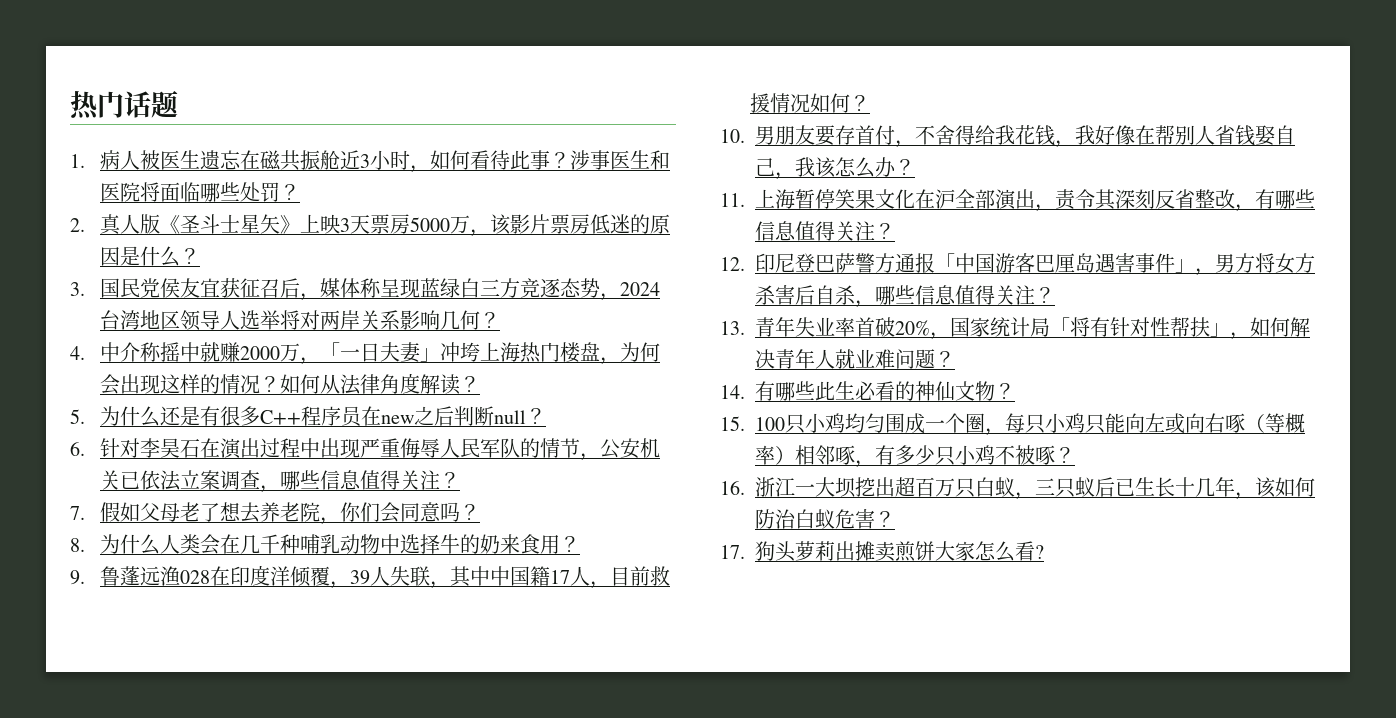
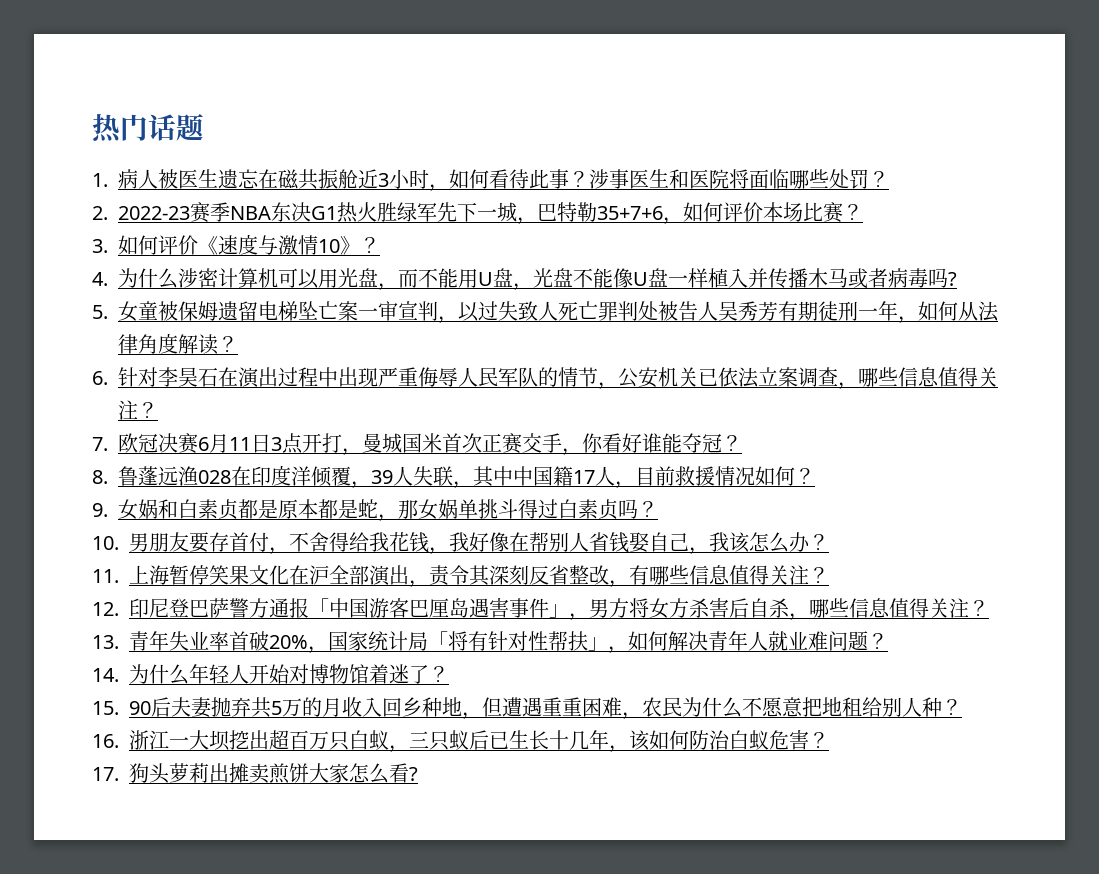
[100,214,671,237] [100,246,201,267] [70,278,661,301] [100,310,501,331] [70,342,661,365] [100,374,281,395] 真人版《圣斗士星矢》上映3天票房5000万，该影片票房低迷的原因是什么？ // 3.国民党侯友宜获征召后，媒体称呈现蓝绿白三方竞逐态势，2024台湾地区领导人选举将对两岸关系影响几何？ // 4.中介称摇中就赚2000万，「一日夫妻」冲垮上海热门楼盘，为何会出现这样的情况？ -> [118,202,863,225] [92,234,380,255] [92,268,957,291] [92,301,918,324] 2022-23赛季NBA东决G1热火胜绿军先下一城，巴特勒35+7+6，如何评价本场比赛？ // 3.如何评价《速度与激情10》？ // 4.为什么涉密计算机可以用光盘，而不能用U盘，光盘不能像U盘一样植入并传播木马或者病毒吗? // 5.女童被保姆遗留电梯坠亡案一审宣判，以过失致人死亡罪判处被告人吴秀芳有期徒刑一年，
[70,406,547,427] // 5.为什么还是有很多C++程序员在new之后判断null？ -> (238, 344) none
[100,502,481,525] [70,534,581,555] [70,570,85,585] 假如父母老了想去养老院，你们会同意吗？ // 8.为什么人类会在几千种哺乳动物中选择牛的奶来食用？ // 9. -> [118,433,742,456] [92,470,108,484] 欧冠决赛6月11日3点开打，曼城国米首次正赛交手，你看好谁能夺冠？ // 8.
(871, 103) none -> [92,499,658,522] // 9.女娲和白素贞都是原本都是蛇，那女娲单挑斗得过白素贞吗？
[755,381,1015,401] [720,413,1305,436] [755,445,1055,468] 有哪些此生必看的神仙文物？ // 15. 100只小鸡均匀围成一个圈，每只小鸡只能向左或向右啄（等概率）相邻啄，有多少只小鸡不被啄 -> [129,664,449,685] [92,697,942,720] 为什么年轻人开始对博物馆着迷了？ // 15. 90后夫妻抛弃共5万的月收入回乡种地，但遭遇重重困难，农民为什么不愿意把地租给别人种

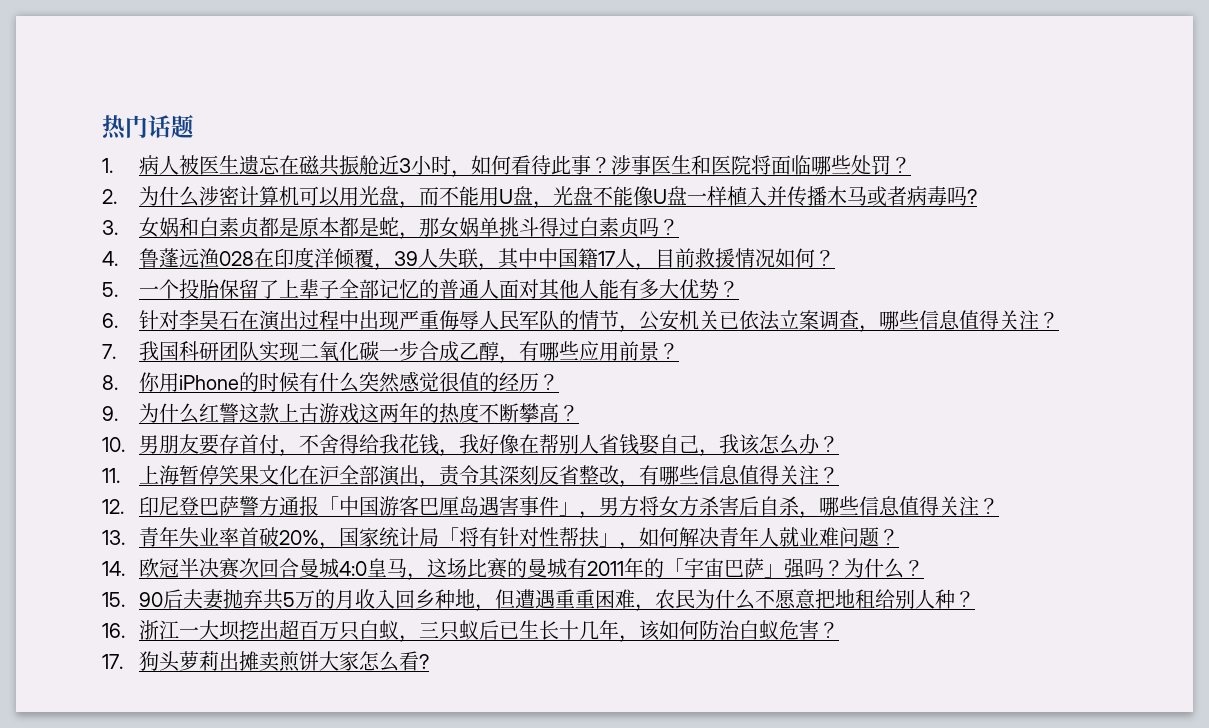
[118,202,863,225] [92,234,380,255] [92,272,108,286] 2022-23赛季NBA东决G1热火胜绿军先下一城，巴特勒35+7+6，如何评价本场比赛？ // 3.如何评价《速度与激情10》？ // 4. -> (117, 196) none
[92,301,999,324] [118,333,218,355] 5.女童被保姆遗留电梯坠亡案一审宣判，以过失致人死亡罪判处被告人吴秀芳有期徒刑一年，如何从法律角度解读 -> [102,217,680,240] [102,247,836,271] [102,279,720,300] 3.女娲和白素贞都是原本都是蛇，那女娲单挑斗得过白素贞吗？ // 4.鲁蓬远渔028在印度洋倾覆，39人失联，其中中国籍17人，目前救援情况如何？ // 5.一个投胎保留了上辈子全部记忆的普通人面对其他人能有多大优势
[118,433,742,456] [92,465,815,489] [92,499,638,522] 欧冠决赛6月11日3点开打，曼城国米首次正赛交手，你看好谁能夺冠？ // 8.鲁蓬远渔028在印度洋倾覆，39人失联，其中中国籍17人，目前救援情况如何？ // 9.女娲和白素贞都是原本都是蛇，那女娲单挑斗得过白素贞吗 -> [139,341,680,364] [102,371,560,393] [102,402,560,424] 我国科研团队实现二氧化碳一步合成乙醇，有哪些应用前景？ // 8.你用iPhone的时候有什么突然感觉很值的经历？ // 9.为什么红警这款上古游戏这两年的热度不断攀高
[129,664,429,685] 为什么年轻人开始对博物馆着迷了 -> [139,558,905,581] 欧冠半决赛次回合曼城4:0皇马，这场比赛的曼城有2011年的「宇宙巴萨」强吗？为什么

